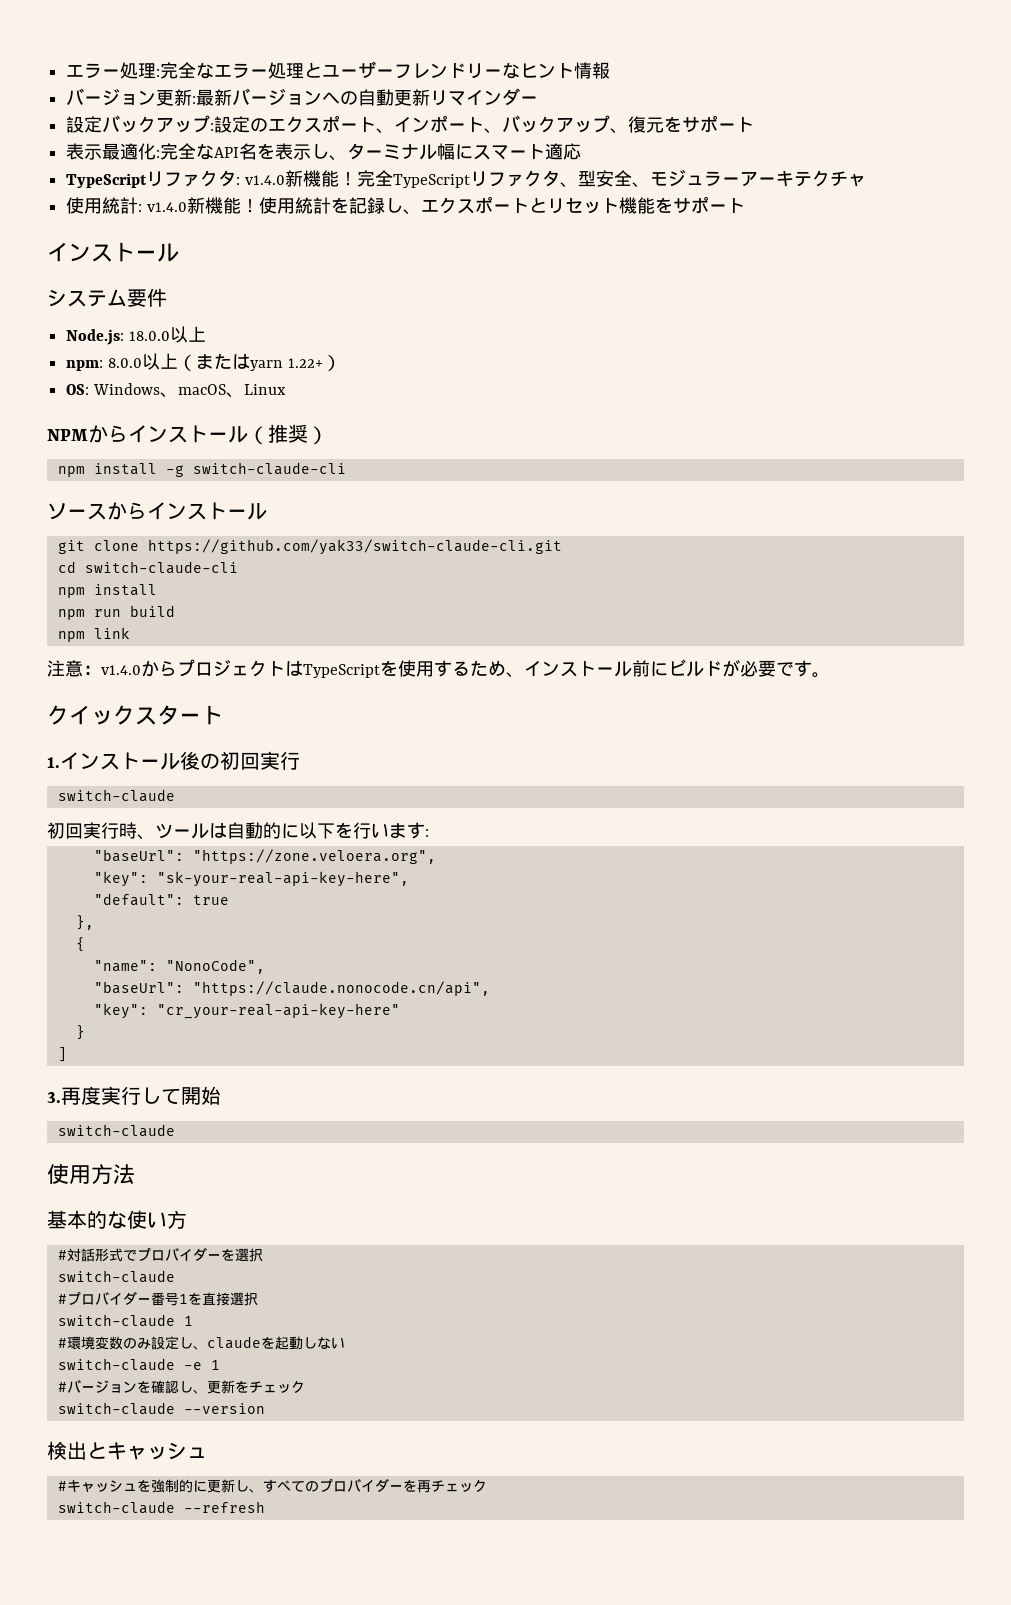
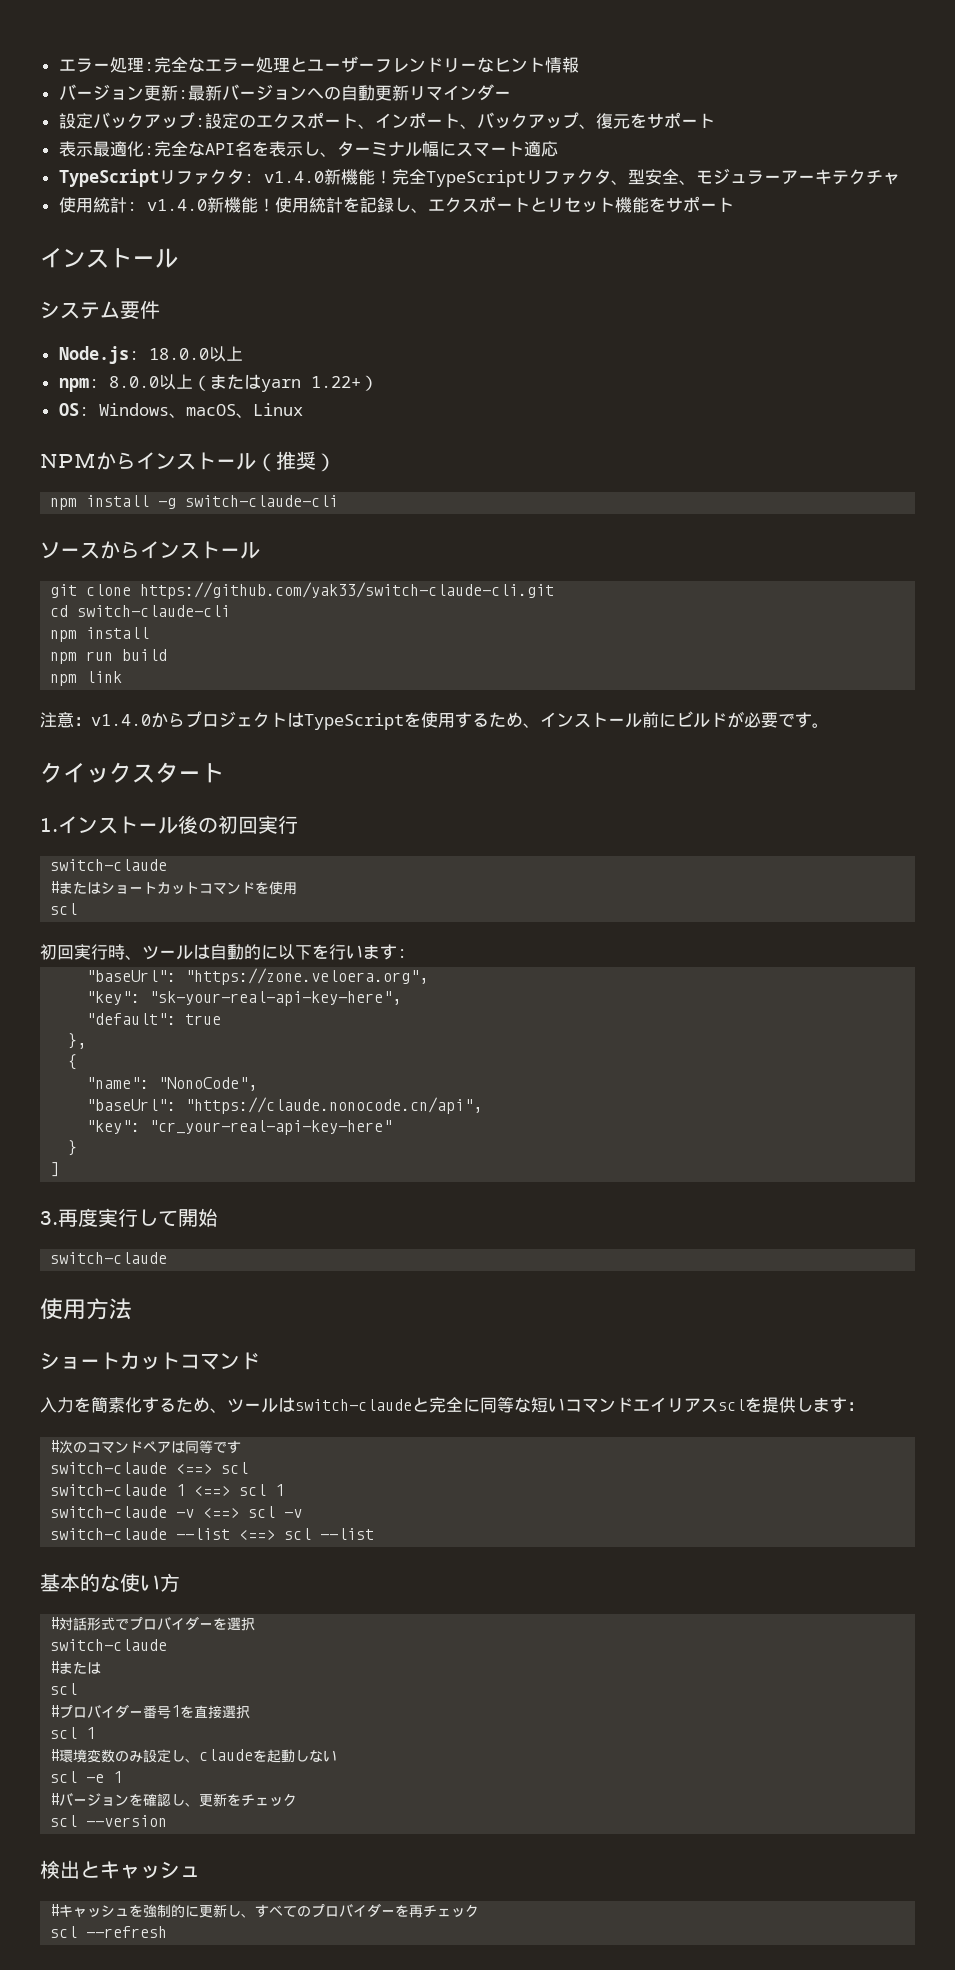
(175, 795) none -> [50,881,298,895] [50,903,78,915] // #またはショートカットコマンドを使用 // scl
(135, 1174) none -> [40,1352,260,1370] [40,1397,864,1413] [50,1440,242,1454] [50,1462,249,1474] [50,1484,285,1496] [50,1506,303,1518] [50,1528,375,1540] // ショートカットコマンド // 入力を簡素化するため、ツールはswitch-claudeと完全に同等な短いコマンドエイリアスsclを提供します： // #次のコマンドペアは同等です // switch-claude <==> scl // switch-claude 1 <==> scl 1 // switch-claude -v <==> scl -v // switch-claude --list <==> scl --list
(175, 1276) none -> [50,1661,102,1674] [50,1683,78,1695] // #または // scl
[57,1314,175,1327] switch-claude -> [50,1727,78,1739] scl
[57,1358,175,1371] switch-claude -> [50,1771,78,1783] scl
[57,1402,175,1415] switch-claude -> [50,1815,78,1827] scl
[57,1501,175,1514] switch-claude -> [50,1926,78,1938] scl

